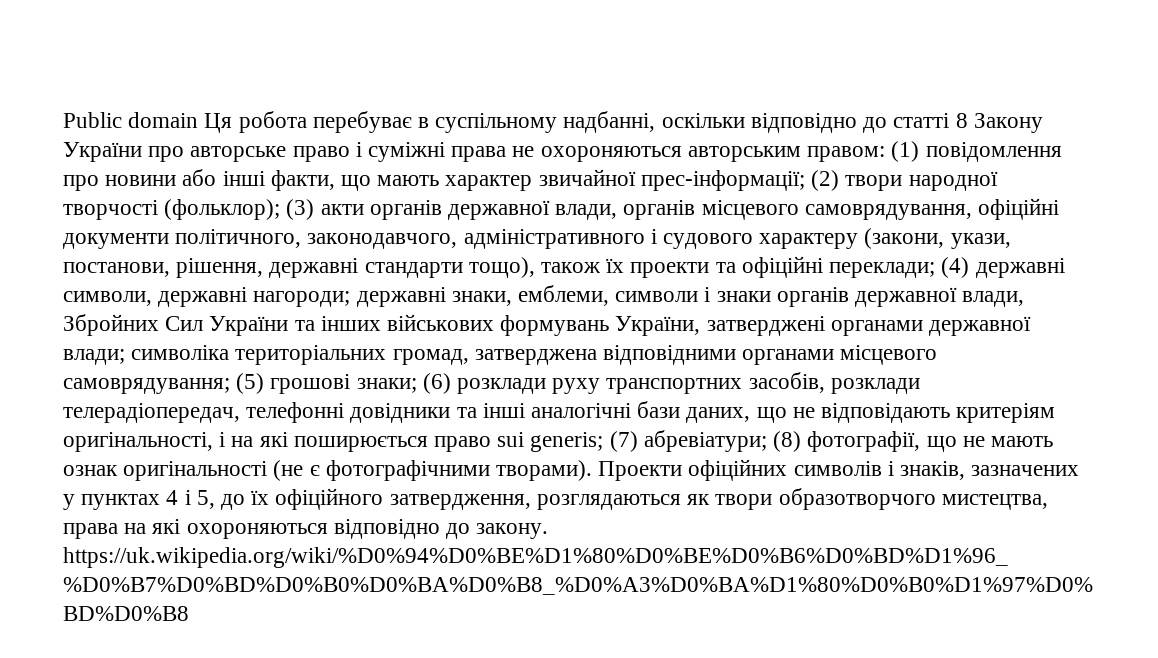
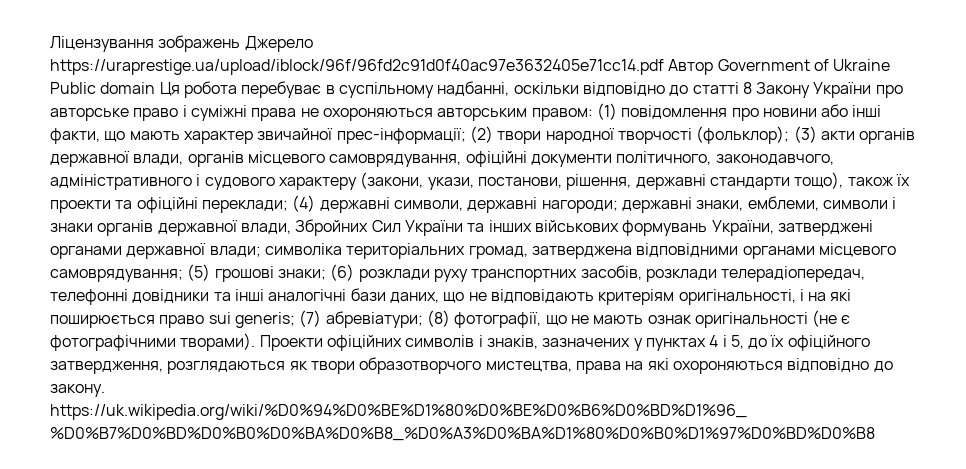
(63, 120) none -> [50,35,313,52] [50,59,891,75] Ліцензування зображень Джерело https://uraprestige.ua/upload/iblock/96f/96fd2c91d0f40ac97e3632405e71cc14.pdf Автор Government of Ukraine

